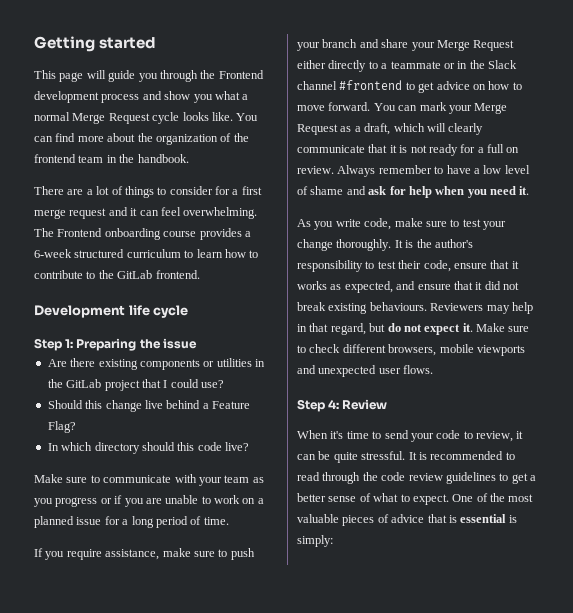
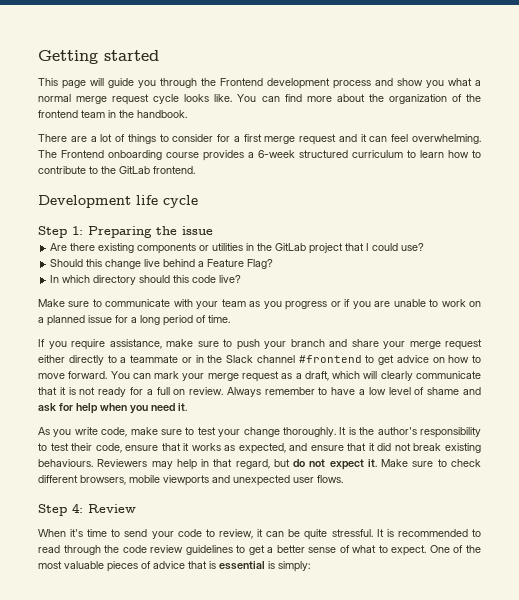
[72,113,150,124] Merge Request -> [76,94,150,105] merge request
[436,40,515,51] Merge Request -> [409,339,482,350] merge request
[474,103,508,114] [297,124,338,135] Merge Request -> [207,371,279,382] merge request

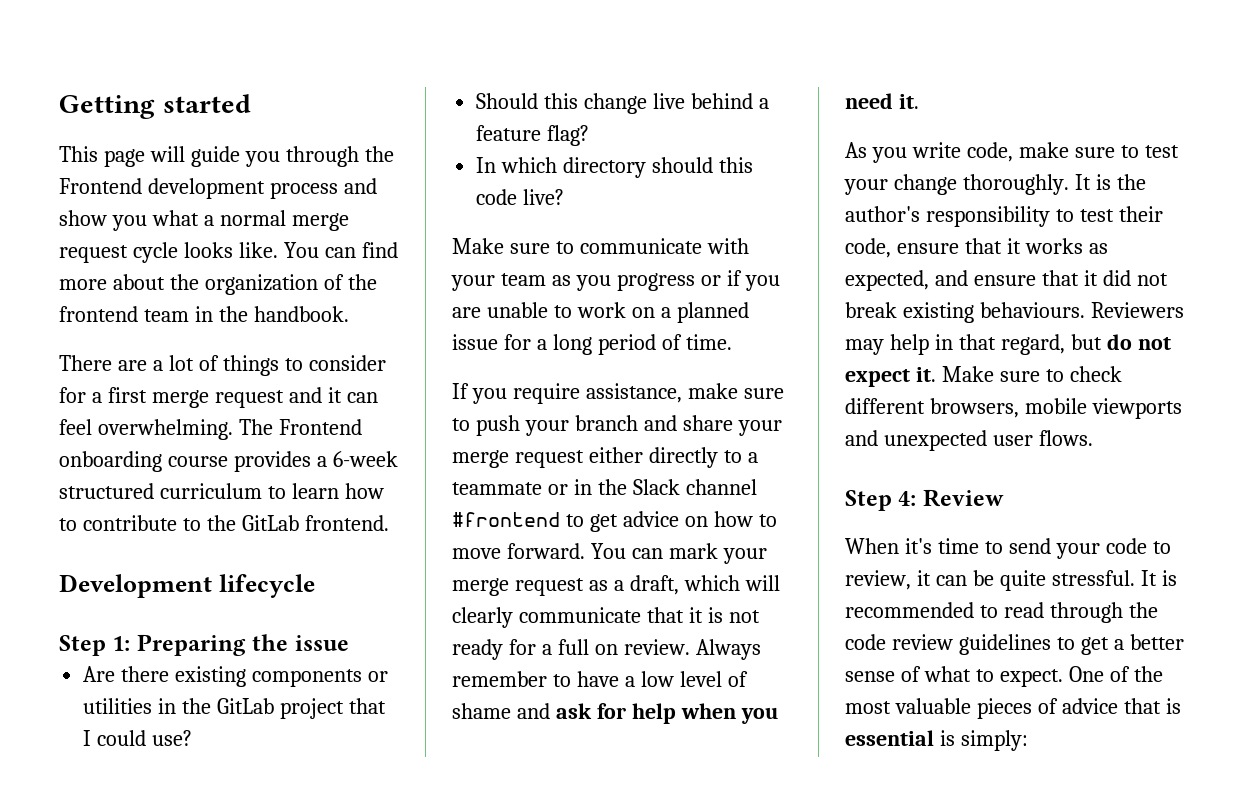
[136,195,198,208] life cycle -> [218,574,315,598] lifecycle
[207,259,274,269] Feature Flag? -> [476,125,590,146] feature flag?

